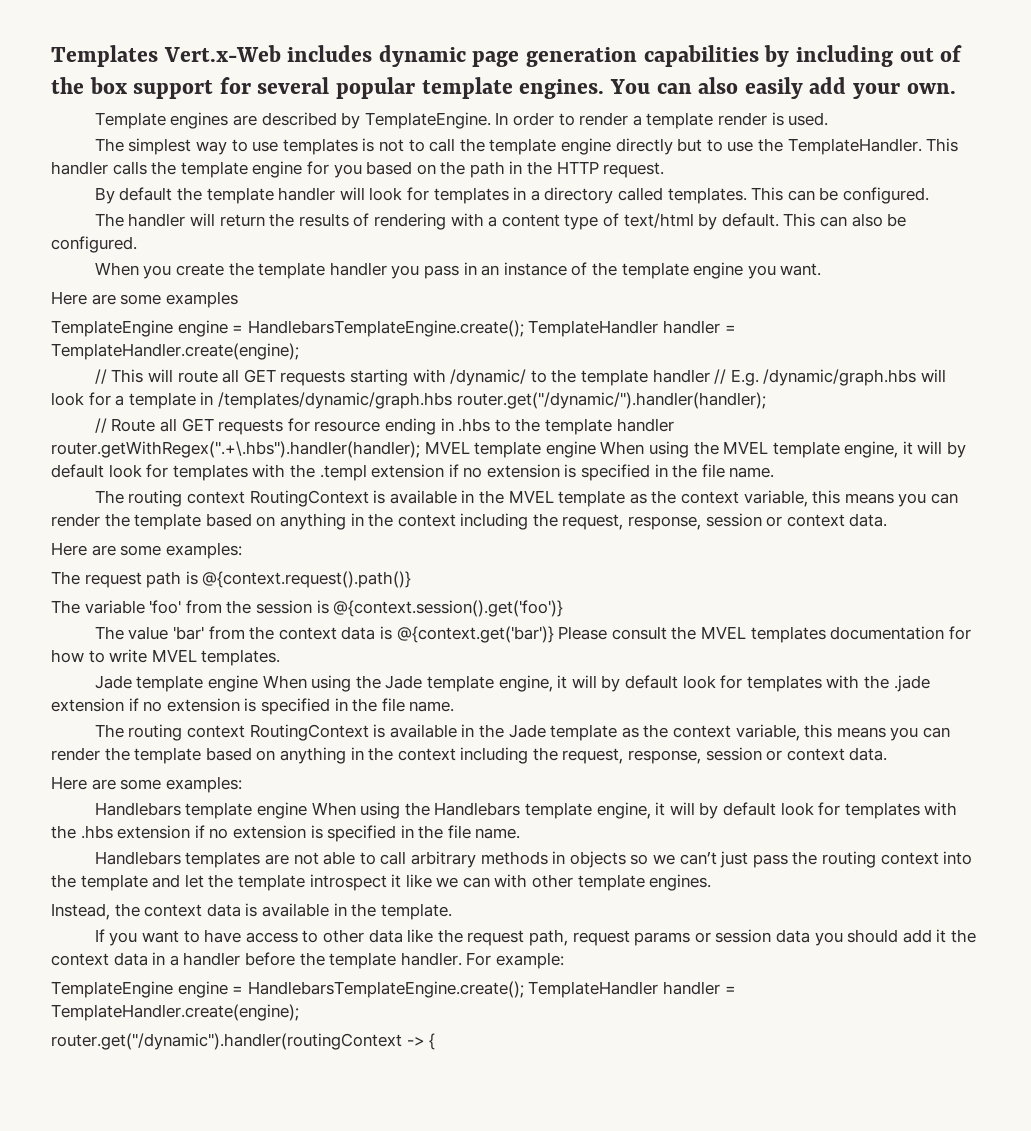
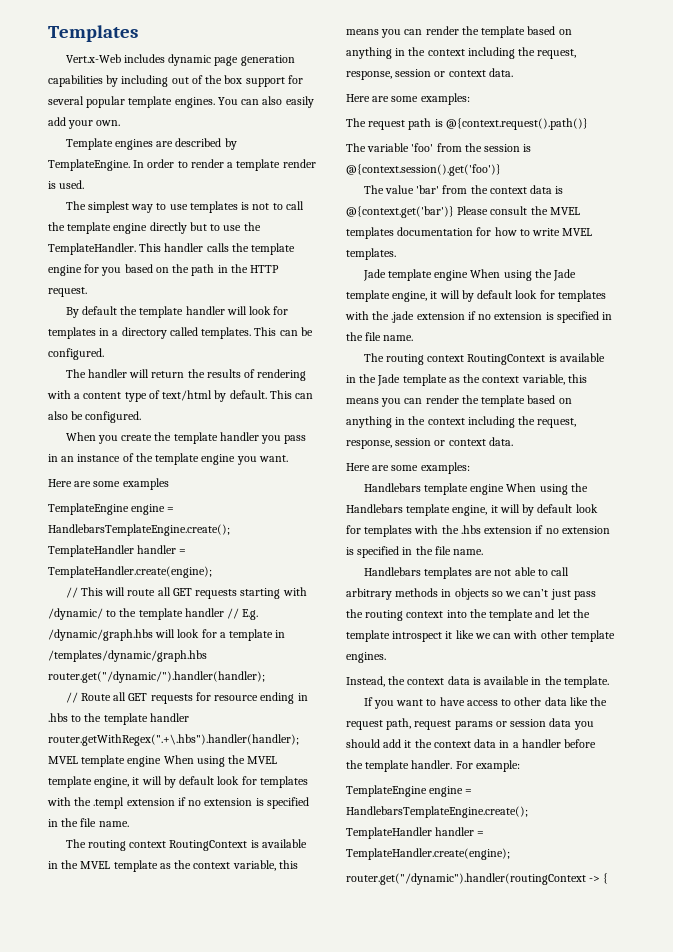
(158, 56) none -> (138, 33) //

